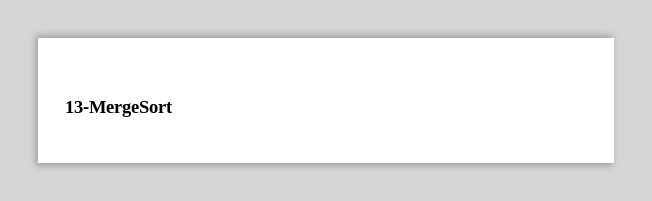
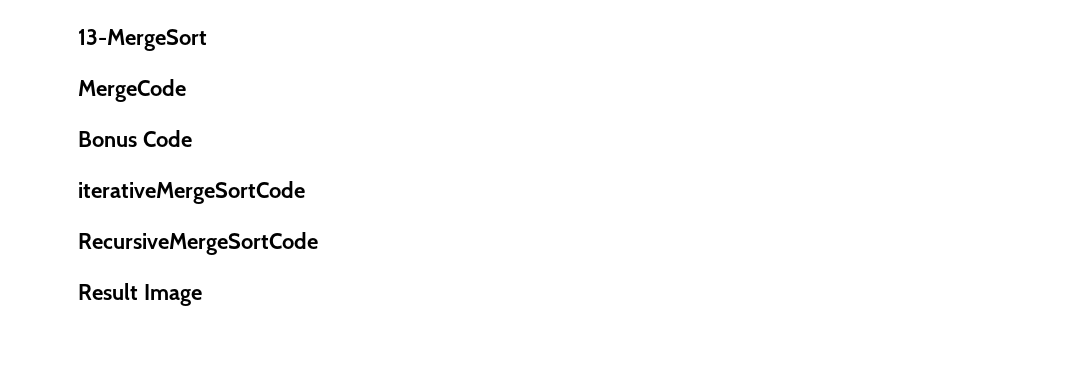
(173, 109) none -> [78,79,186,102] [78,130,192,147] [78,181,305,204] [78,232,318,255] [78,283,202,306] // MergeCode // Bonus Code // iterativeMergeSortCode // RecursiveMergeSortCode // Result Image

